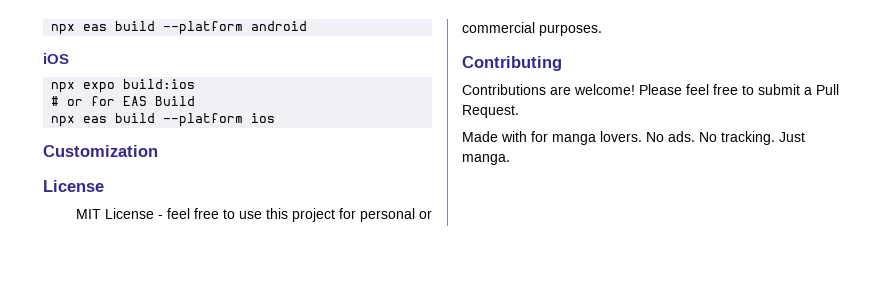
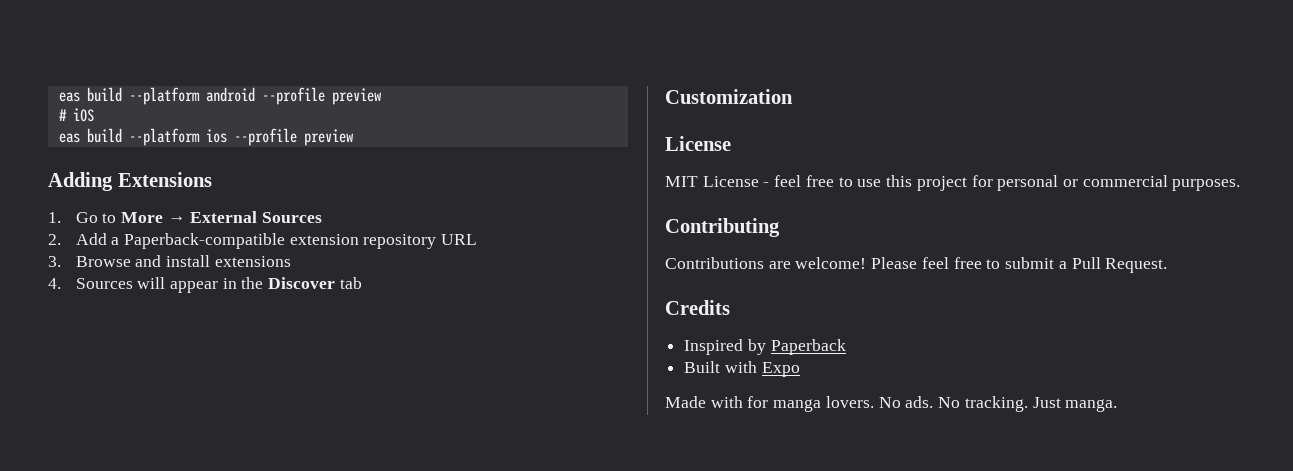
[51,24,76,35] npx -> (58, 97) none
[43,53,69,64] [51,79,196,93] [51,96,196,106] [51,113,276,127] // iOS // npx expo build:ios // # or for EAS Build // npx eas build --platform ios -> [261,87,382,105] [58,108,94,122] [58,128,354,146] [48,172,212,191] [48,211,323,223] [48,233,478,249] [48,255,291,267] [48,277,362,293] --profile preview // # iOS // eas build --platform ios --profile preview // Adding Extensions // 1. Go to More → External Sources // 2. Add a Paperback-compatible extension repository URL // 3. Browse and install extensions // 4. Sources will appear in the Discover tab
(519, 111) none -> [665,300,730,315] [684,339,846,355] [684,361,800,377] // Credits // Inspired by Paperback // Built with Expo

